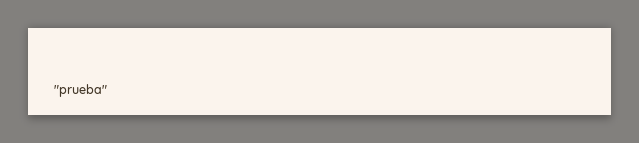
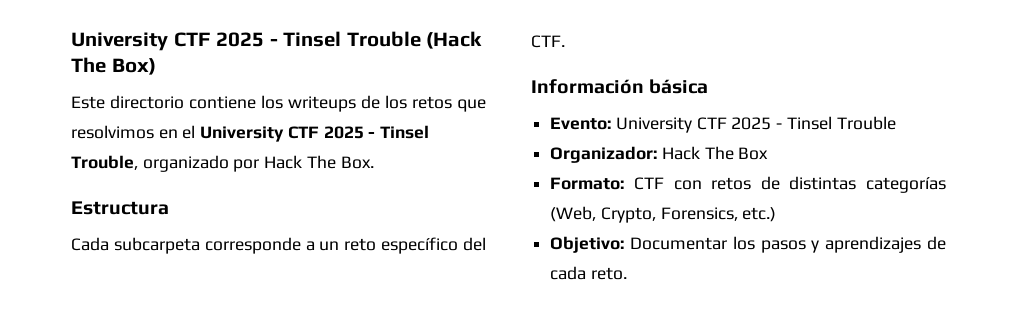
[54,84,107,97] "prueba" -> [71,31,483,51] [71,57,156,75] [71,95,486,112] [71,125,430,142] [71,155,374,172] [71,201,169,215] [71,237,486,254] [531,35,565,48] [531,79,709,94] [550,116,896,133] [550,146,769,163] [550,176,946,193] [550,206,777,223] [550,236,946,253] [550,266,627,280] University CTF 2025 - Tinsel Trouble (Hack The Box) // Este directorio contiene los writeups de los retos que resolvimos en el University CTF 2025 - Tinsel Trouble, organizado por Hack The Box. // Estructura // Cada subcarpeta corresponde a un reto específico del CTF. // Información básica // Evento: University CTF 2025 - Tinsel Trouble // Organizador: Hack The Box // Formato: CTF con retos de distintas categorías (Web, Crypto, Forensics, etc.) // Objetivo: Documentar los pasos y aprendizajes de cada reto.

